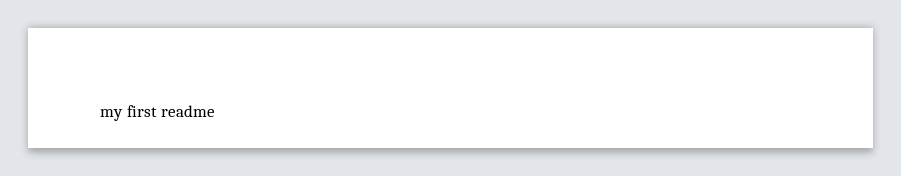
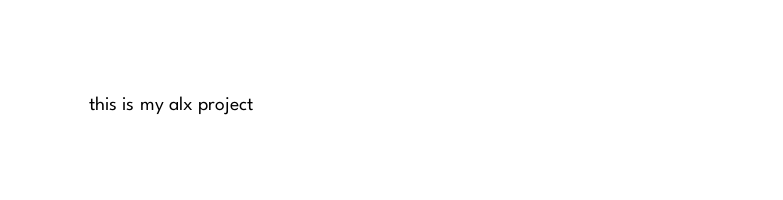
[100,105,216,121] my first readme -> [89,96,254,115] this is my alx project

